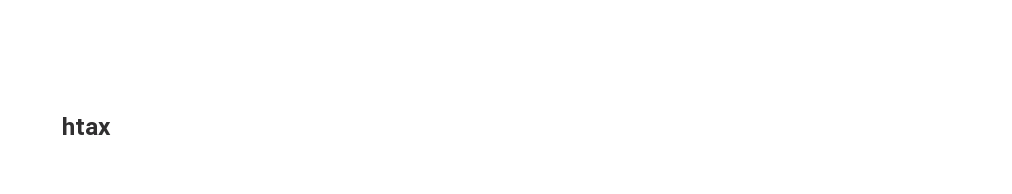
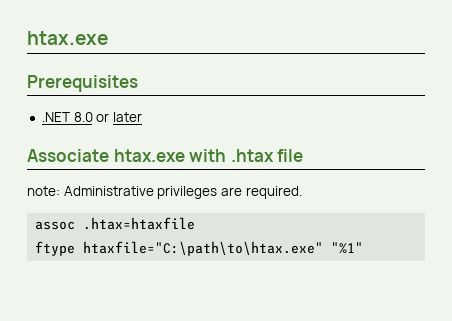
[62,117,111,135] htax -> [27,31,108,45] [27,75,138,92] [41,112,142,122] [27,149,304,162] [27,186,302,199] [35,217,196,230] [35,241,364,256] htax.exe // Prerequisites // .NET 8.0 or later // Associate htax.exe with .htax file // note: Administrative privileges are required. // assoc .htax=htaxfile // ftype htaxfile="C:\path\to\htax.exe" "%1"

